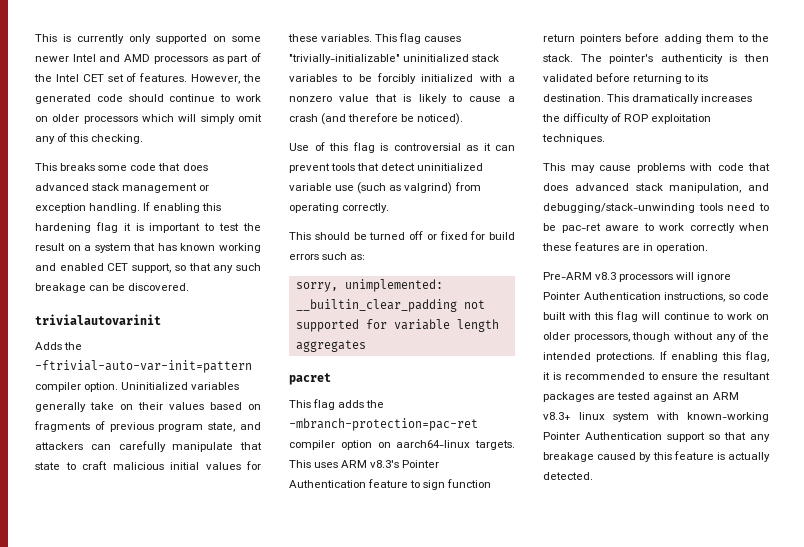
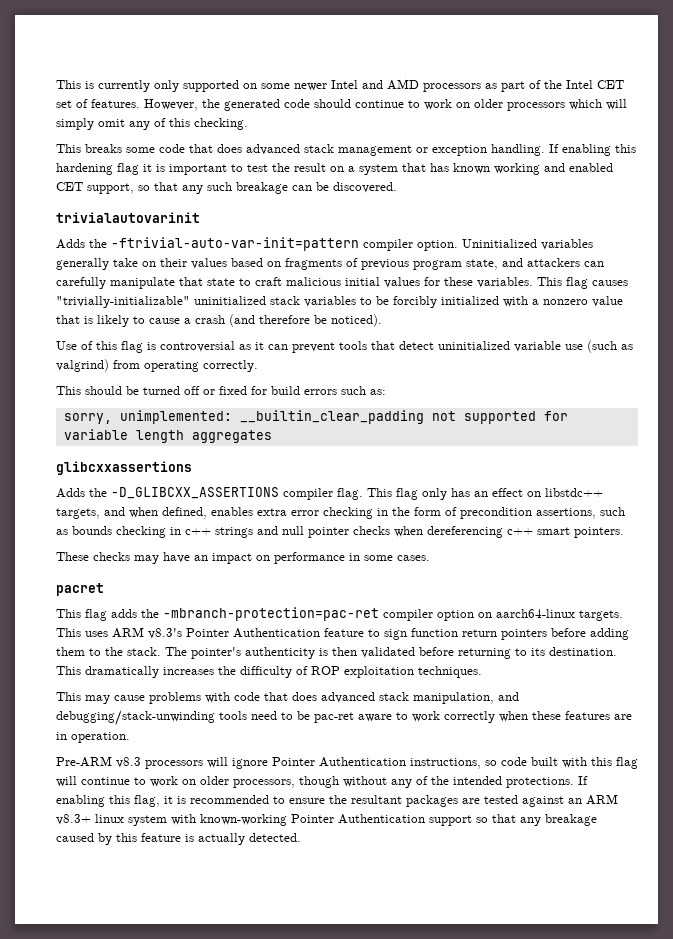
(366, 346) none -> [56,461,192,475] [56,487,603,500] [56,507,625,519] [56,526,624,538] [56,552,430,564] // glibcxxassertions // Adds the -D_GLIBCXX_ASSERTIONS compiler flag. This flag only has an effect on libstdc++ targets, and when defined, enables extra error checking in the form of precondition assertions, such as bounds checking in c++ strings and null pointer checks when dereferencing c++ smart pointers. // These checks may have an impact on performance in some cases.

